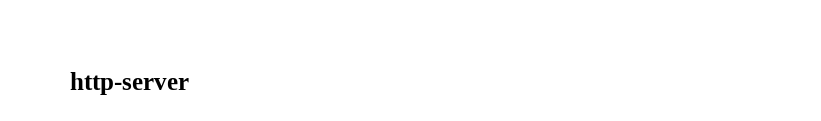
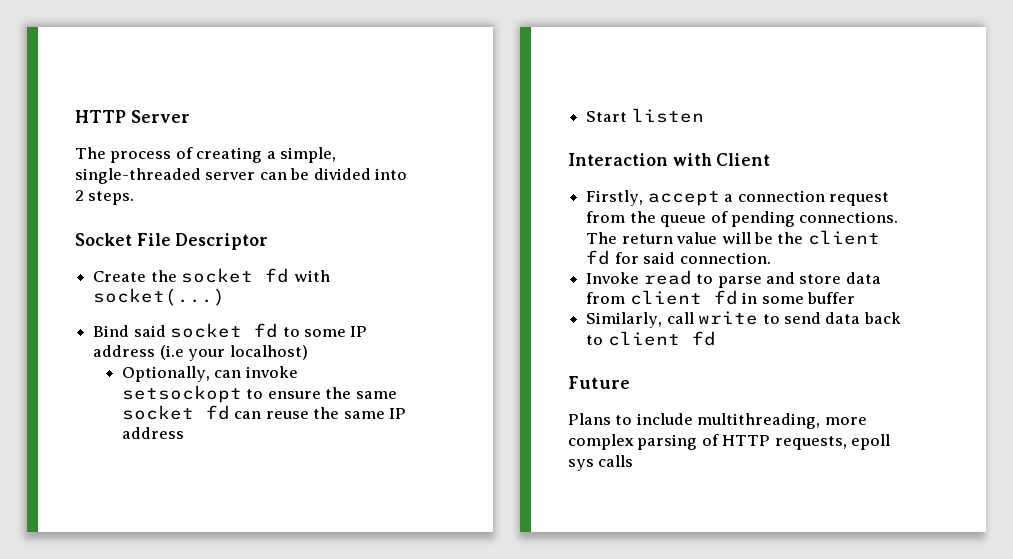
[70,72,189,95] http-server -> [75,110,190,123] [75,147,337,163] [75,168,408,184] [75,190,135,205] [75,233,269,250] [93,268,330,283] [93,288,226,306] [93,323,368,338] [93,345,308,361] [121,366,298,382] [121,385,397,403] [121,405,407,420] [121,427,184,439] [586,108,704,123] [568,153,771,166] [586,190,889,206] [586,211,899,227] [586,230,880,245] [586,250,771,265] [586,270,881,288] [586,290,855,305] [586,311,901,328] [586,331,716,346] [568,376,630,389] [568,413,867,429] [568,434,891,450] [568,455,634,471] HTTP Server // The process of creating a simple, single-threaded server can be divided into 2 steps. // Socket File Descriptor // Create the socket fd with socket(...) // Bind said socket fd to some IP address (i.e your localhost) // Optionally, can invoke setsockopt to ensure the same socket fd can reuse the same IP address // Start listen // Interaction with Client // Firstly, accept a connection request from the queue of pending connections. The return value will be the client fd for said connection. // Invoke read to parse and store data from client fd in some buffer // Similarly, call write to send data back to client fd // Future // Plans to include multithreading, more complex parsing of HTTP requests, epoll sys calls

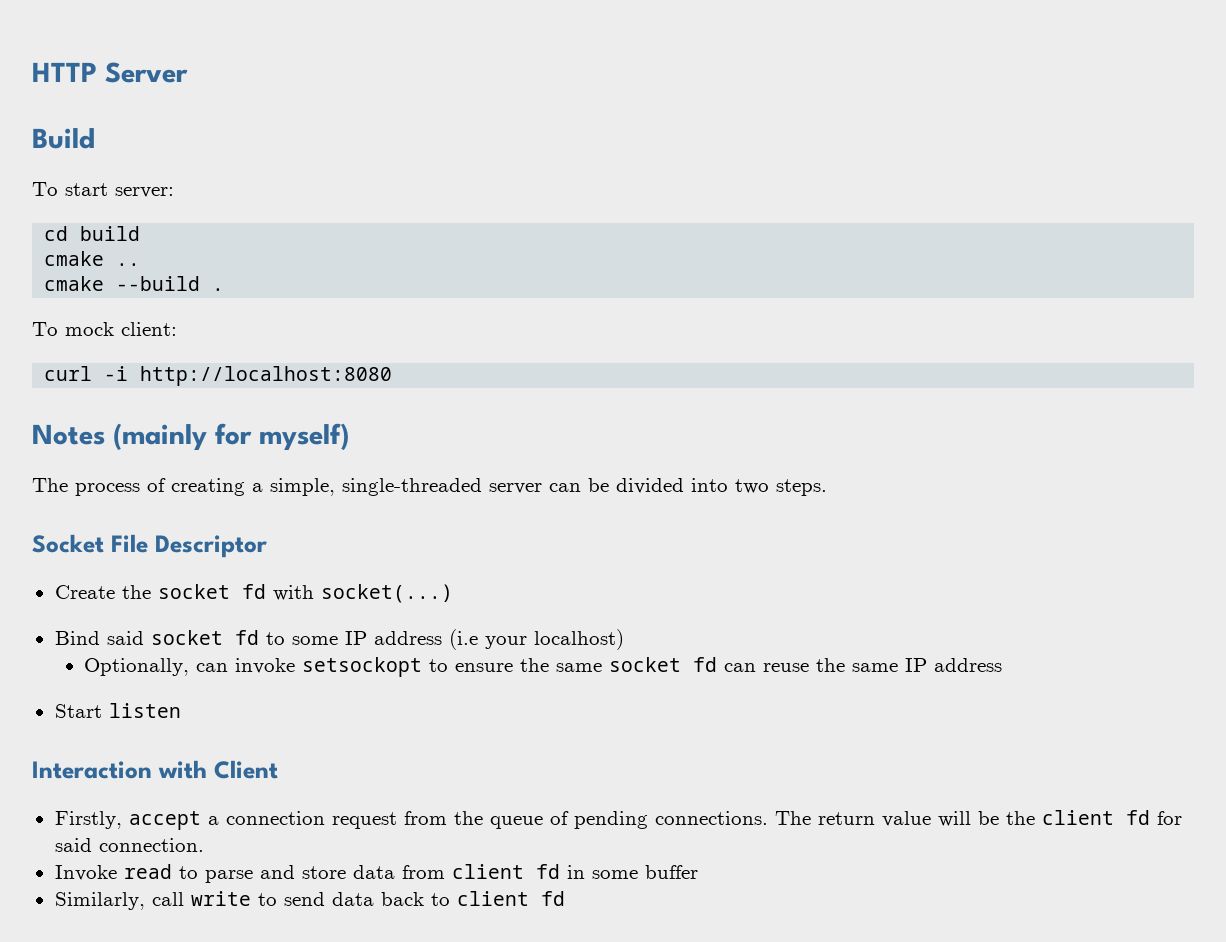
(190, 116) none -> [32,128,95,149] [32,182,174,198] [44,226,141,241] [44,251,141,266] [44,276,225,291] [32,322,177,336] [44,366,393,386] [32,423,349,451] // Build // To start server: // cd build // cmake .. // cmake --build . // To mock client: // curl -i http://localhost:8080 // Notes (mainly for myself)
[75,190,84,201] 2 -> [735,479,769,494] two
[568,376,630,389] [568,413,867,429] [568,434,891,450] [568,455,634,471] // Future // Plans to include multithreading, more complex parsing of HTTP requests, epoll sys calls -> (565, 898) none

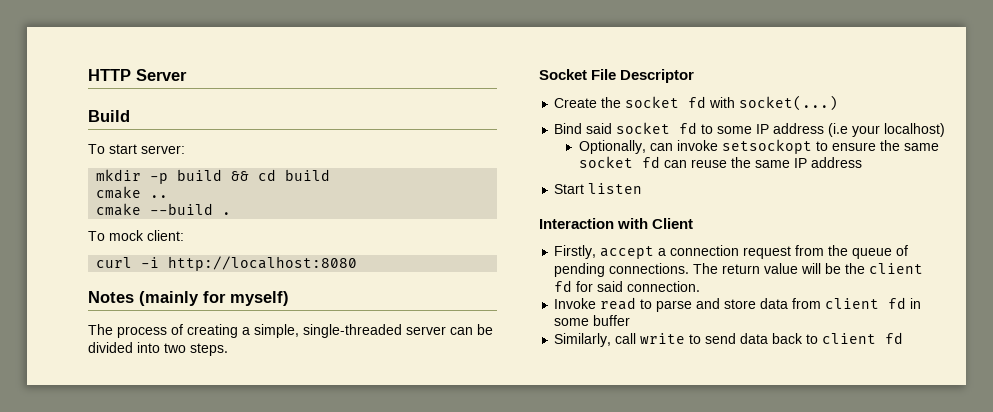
(174, 192) none -> [96,169,250,184] mkdir -p build &&

